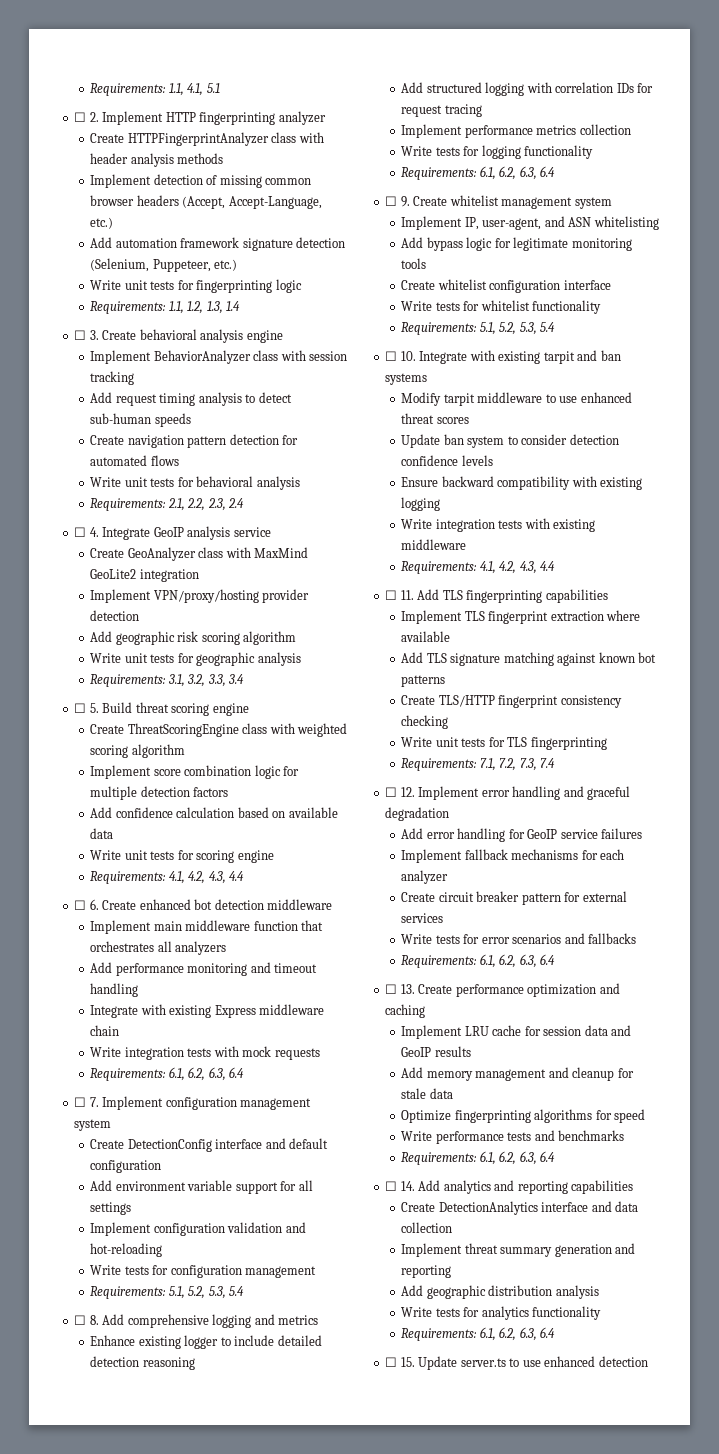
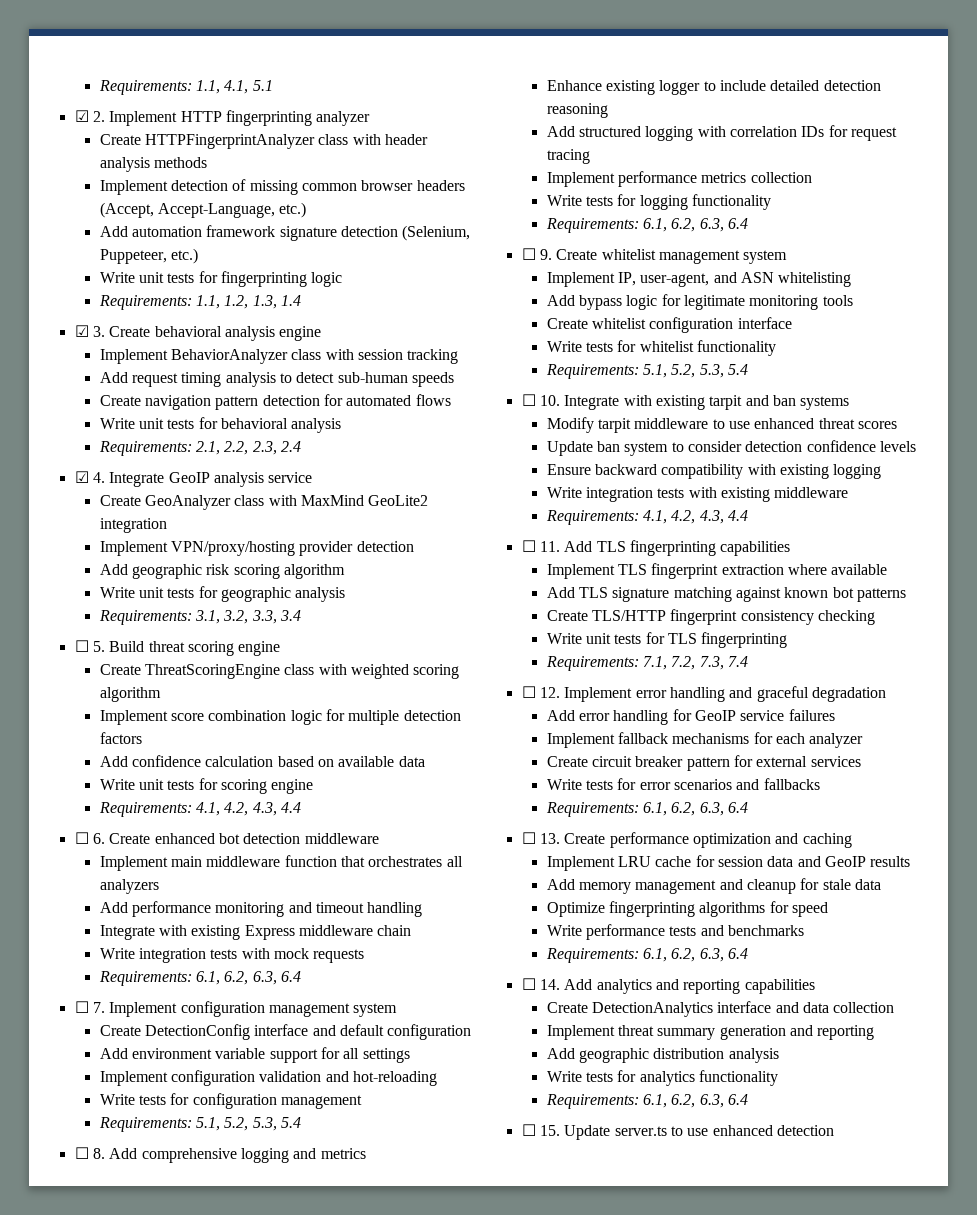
[74,112,87,122] ☐ -> [74,110,89,122] ☑
[74,330,87,340] ☐ -> [74,325,89,337] ☑
[74,527,87,537] ☐ -> [74,471,89,483] ☑

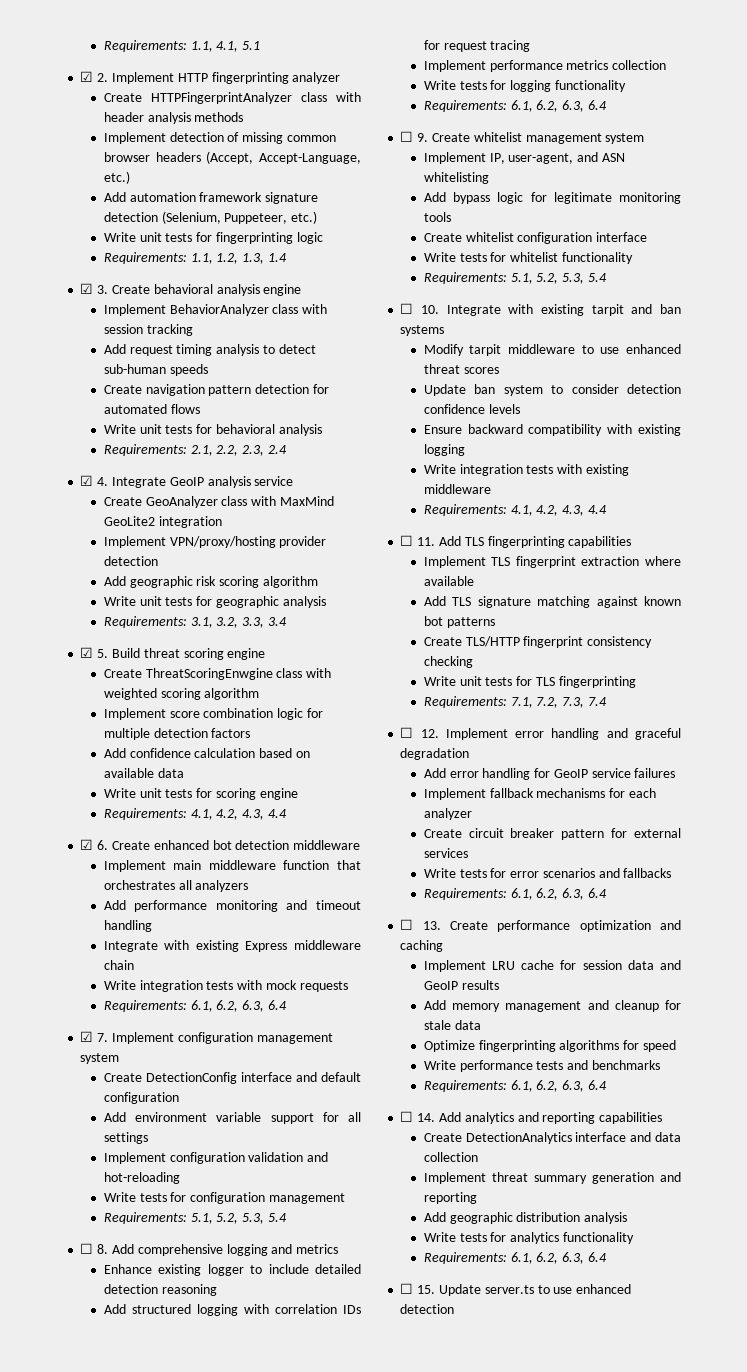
[74,640,89,652] ☐ -> [80,647,94,658] ☑
[144,664,280,679] ThreatScoringEngine -> [145,668,273,680] ThreatScoringEnwgine
[74,832,89,844] ☐ -> [80,839,94,850] ☑
[74,1001,89,1013] ☐ -> [80,1031,94,1042] ☑

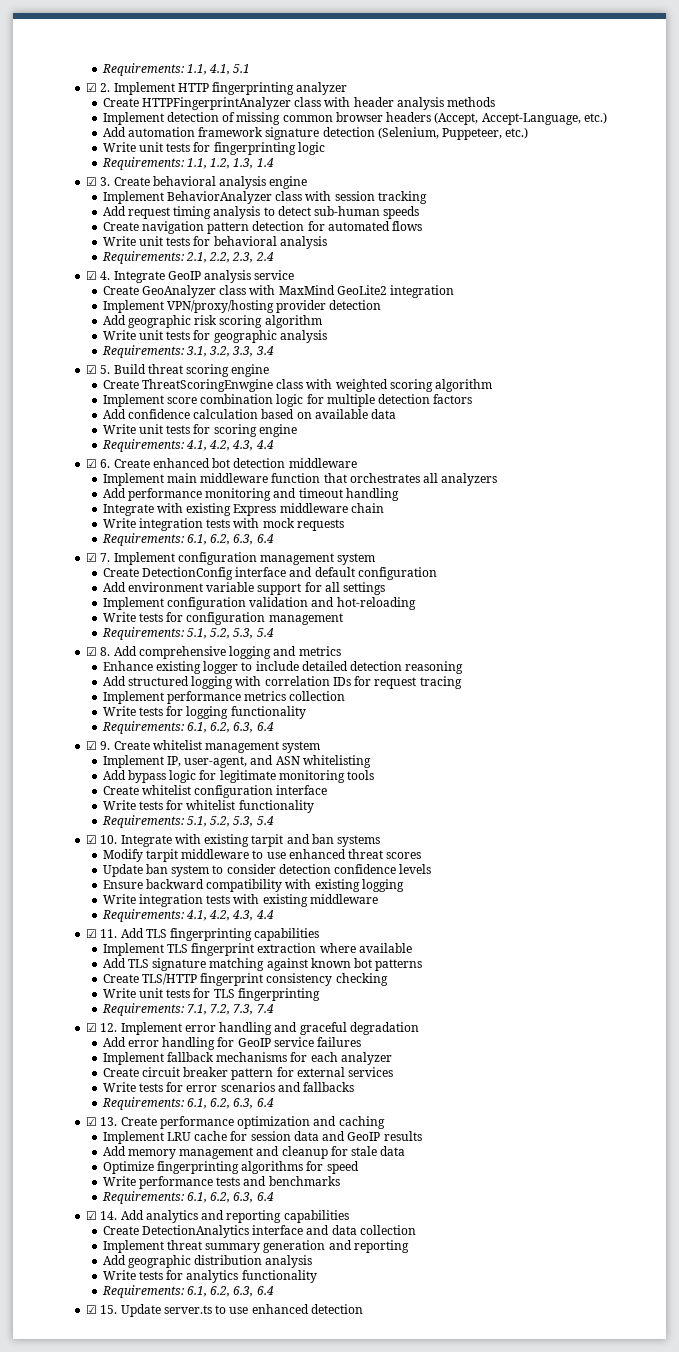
[80,1243,94,1254] ☐ -> [86,647,98,656] ☑
[400,131,414,142] ☐ -> [86,741,98,750] ☑
[400,303,414,314] ☐ -> [86,835,98,844] ☑
[400,535,414,546] ☐ -> [86,929,98,938] ☑
[400,727,414,738] ☐ -> [86,1023,98,1032] ☑
[400,919,414,930] ☐ -> [86,1117,98,1126] ☑
[400,1111,414,1122] ☐ -> [86,1211,98,1220] ☑
[400,1283,414,1294] ☐ -> [86,1305,98,1314] ☑

